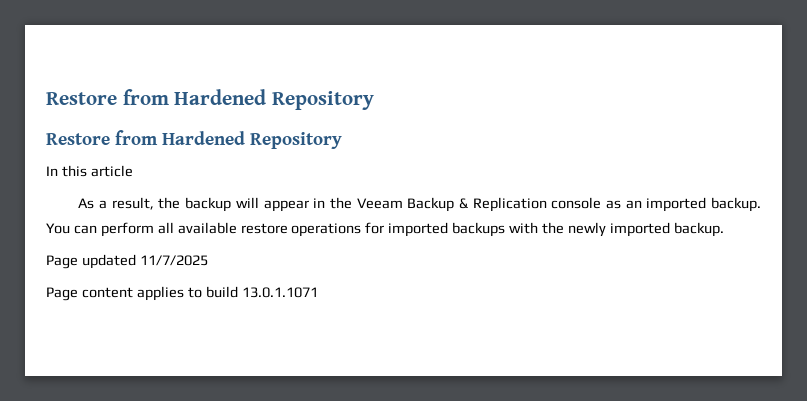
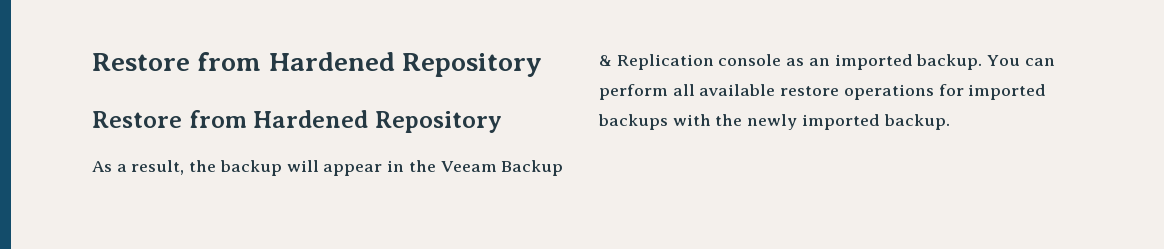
[46,165,133,177] // In this article -> (502, 122) none
[46,254,208,269] [46,286,318,301] // Page updated 11/7/2025 // Page content applies to build 13.0.1.1071 -> (950, 122) none

